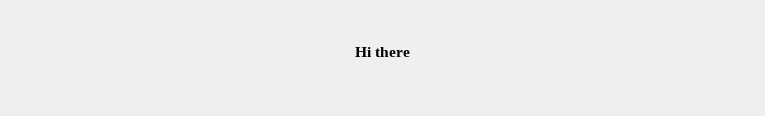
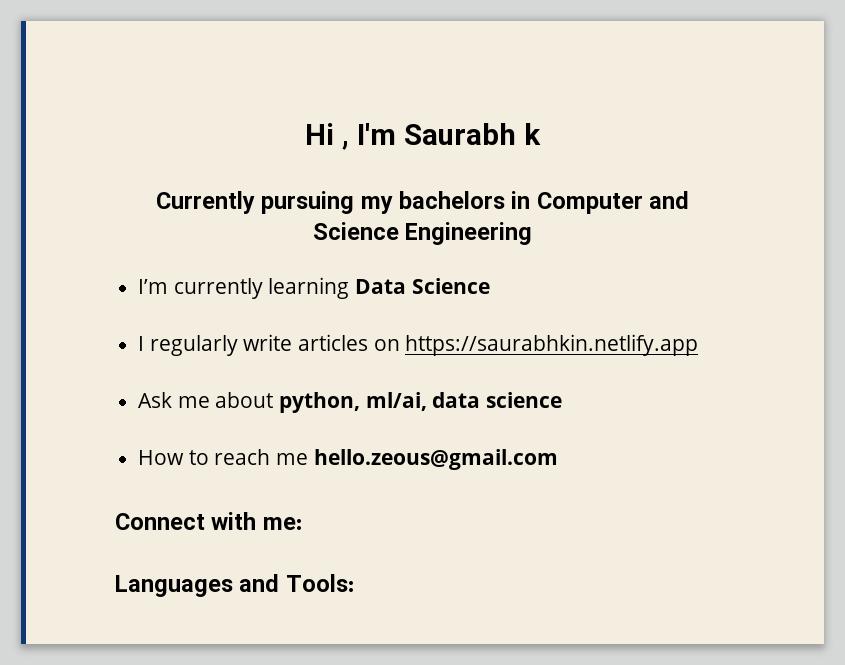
[375,47,411,57] there -> [342,123,541,150] [155,191,690,214] [312,222,533,245] [138,277,490,299] [138,334,699,356] [138,392,563,413] [138,449,558,470] [115,512,303,530] [115,574,355,597] , I'm Saurabh k // Currently pursuing my bachelors in Computer and Science Engineering // I’m currently learning Data Science // I regularly write articles on https://saurabhkin.netlify.app // Ask me about python, ml/ai, data science // How to reach me hello.zeous@gmail.com // Connect with me: // Languages and Tools:

